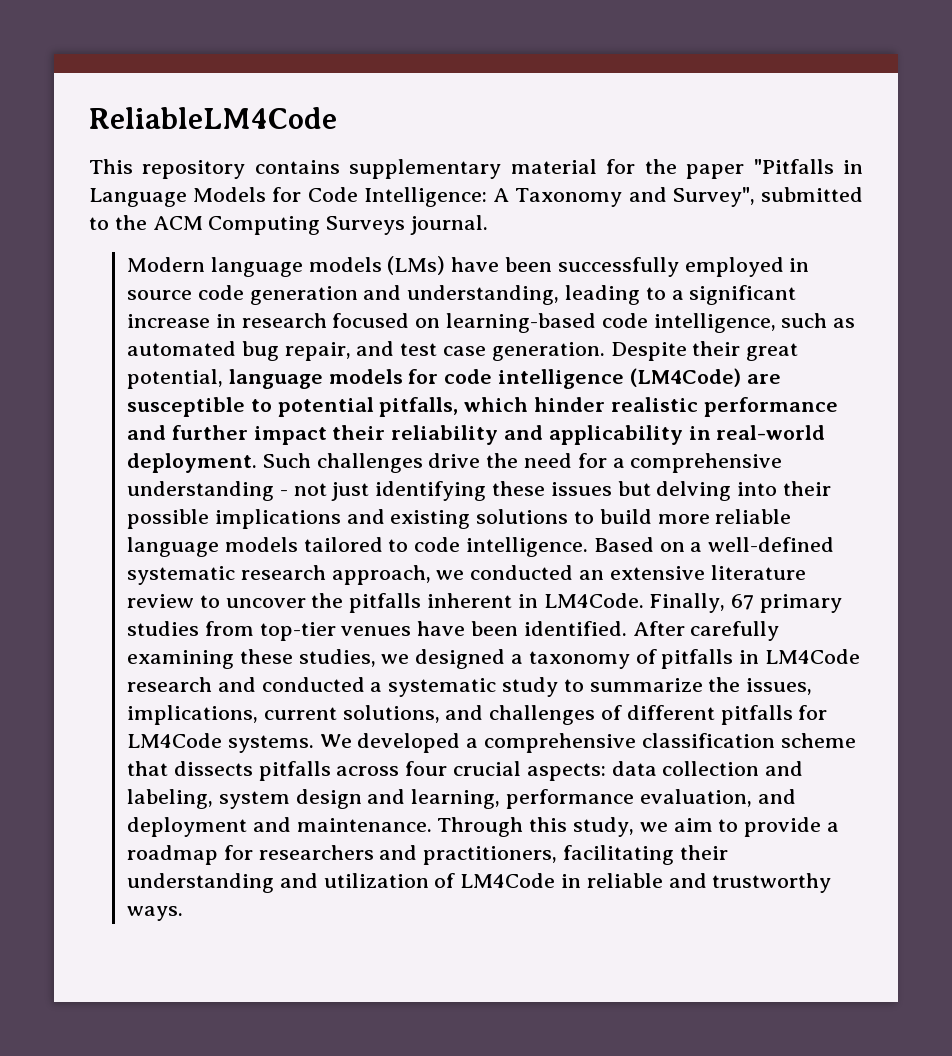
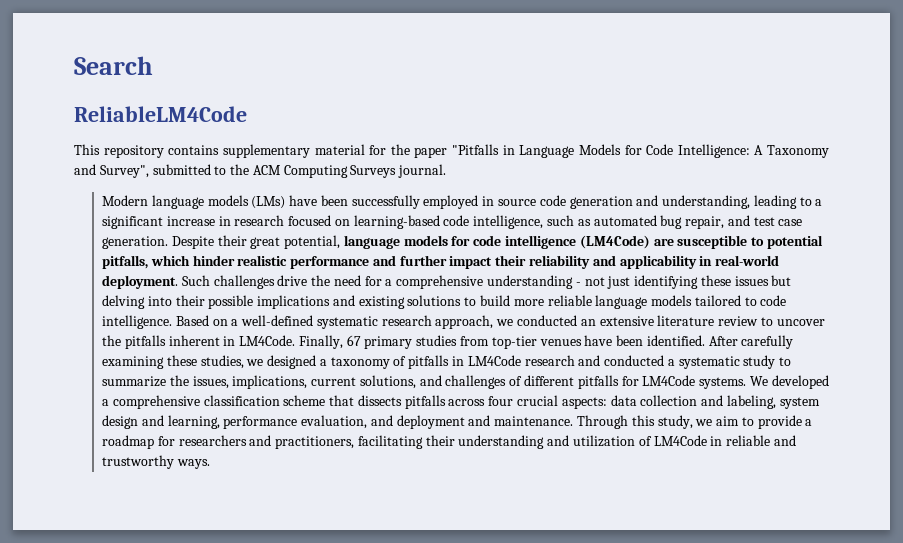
(89, 118) none -> [74,56,153,75] Search //

